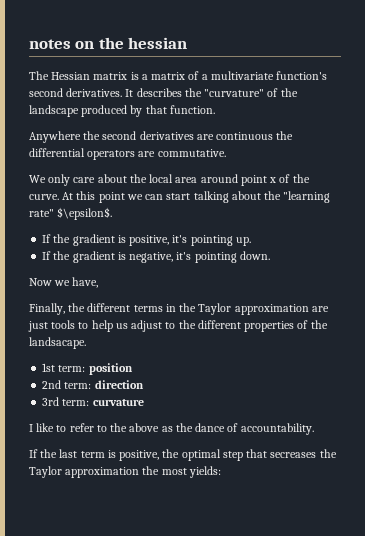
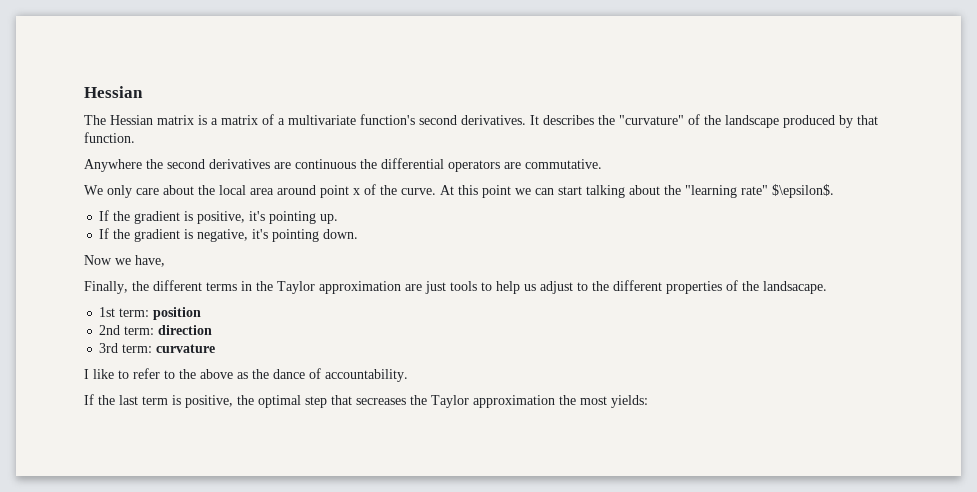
[29,37,188,49] notes on the hessian -> [84,86,143,98] Hessian

